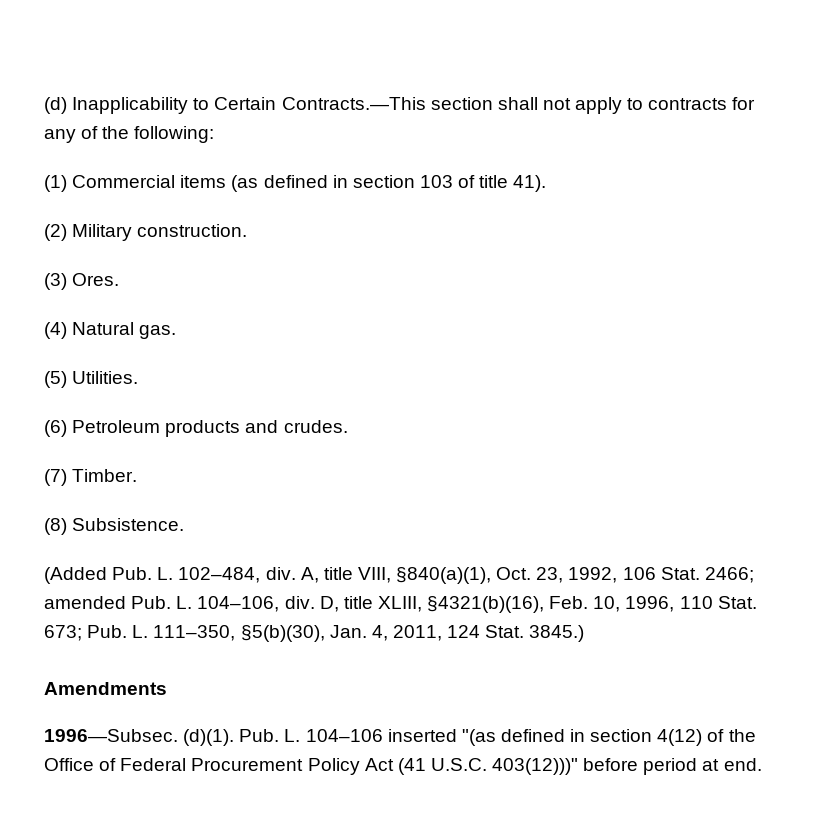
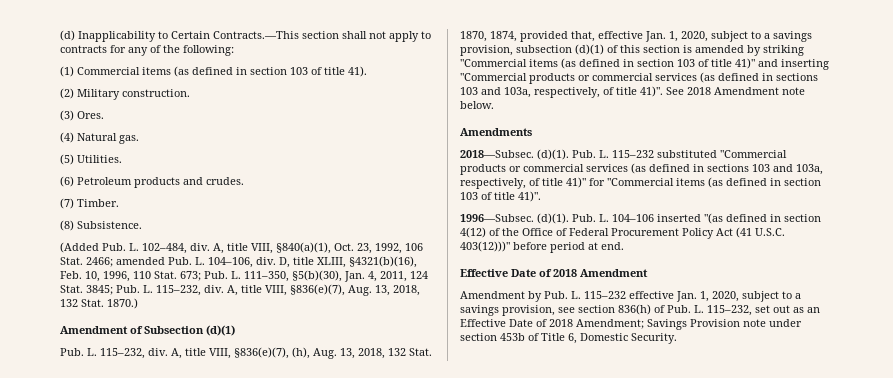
[529,625,585,642] [44,682,167,695] 3845.) // Amendments -> [86,284,420,296] [60,298,138,309] [60,325,235,336] [60,347,432,359] [460,31,812,42] [460,44,804,56] [460,58,829,70] [460,72,818,84] [460,86,805,98] [460,101,494,109] [460,128,532,136] [460,149,787,160] [460,163,823,175] [460,177,821,189] [460,191,541,202] 3845; Pub. L. 115–232, div. A, title VIII, §836(e)(7), Aug. 13, 2018, 132 Stat. 1870.) // Amendment of Subsection (d)(1) // Pub. L. 115–232, div. A, title VIII, §836(e)(7), (h), Aug. 13, 2018, 132 Stat. 1870, 1874, provided that, effective Jan. 1, 2020, subject to a savings provision, subsection (d)(1) of this section is amended by striking "Commercial items (as defined in section 103 of title 41)" and inserting "Commercial products or commercial services (as defined in sections 103 and 103a, respectively, of title 41)". See 2018 Amendment note below. // Amendments // 2018—Subsec. (d)(1). Pub. L. 115–232 substituted "Commercial products or commercial services (as defined in sections 103 and 103a, respectively, of title 41)" for "Commercial items (as defined in section 103 of title 41)".
(762, 764) none -> [460,269,648,277] [460,291,801,302] [460,304,820,316] [460,319,802,330] [460,333,677,344] // Effective Date of 2018 Amendment // Amendment by Pub. L. 115–232 effective Jan. 1, 2020, subject to a savings provision, see section 836(h) of Pub. L. 115–232, set out as an Effective Date of 2018 Amendment; Savings Provision note under section 453b of Title 6, Domestic Security.

